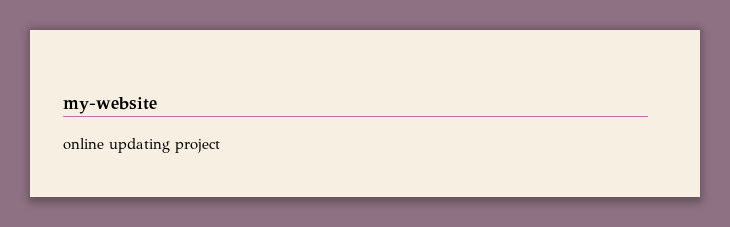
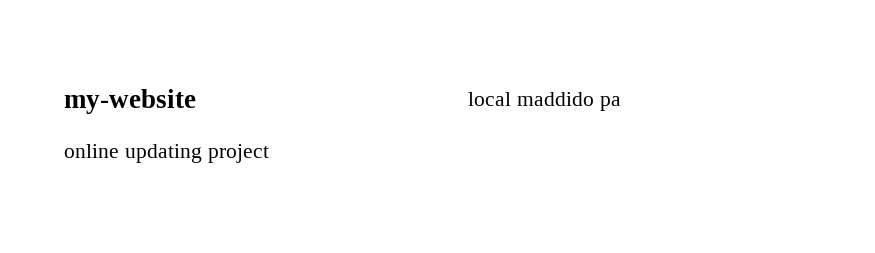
(220, 146) none -> [468,92,621,111] // local maddido pa

